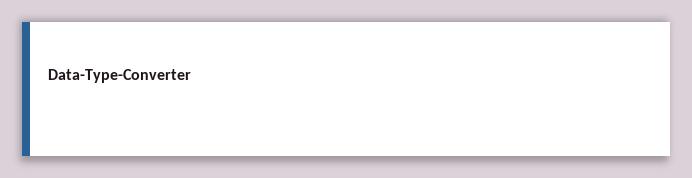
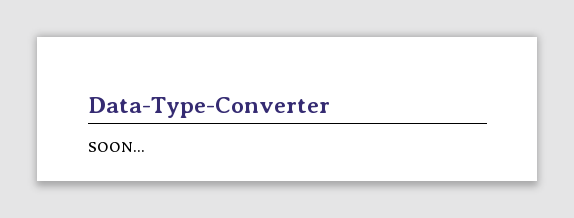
(191, 76) none -> [88,142,145,152] // SOON...

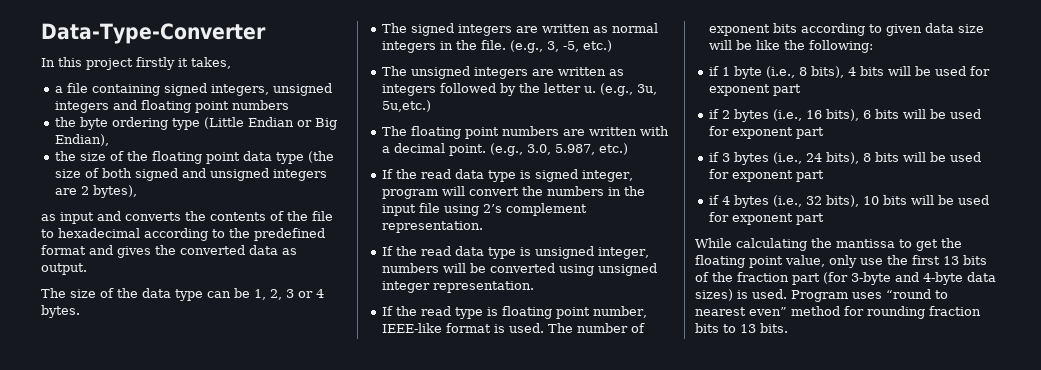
[88,142,145,152] SOON... -> [41,57,231,70] [55,83,333,96] [55,100,290,113] [55,117,338,130] [55,134,110,146] [55,151,335,164] [55,168,328,181] [55,185,138,198] [41,211,333,224] [41,228,325,241] [41,245,297,258] [41,263,87,275] [41,288,324,301] [41,305,80,318] [382,23,659,36] [382,40,613,53] [382,66,625,79] [382,83,658,96] [382,100,432,112] [382,126,670,139] [382,143,629,156] [382,169,634,182] [382,186,646,199] [382,203,588,216] [382,221,484,233] [382,246,650,259] [382,263,658,276] [382,281,535,293] [382,306,648,319] [382,323,646,333] [709,23,985,36] [709,40,874,53] [709,66,991,79] [709,84,802,96] [709,109,982,122] [709,126,825,139] [709,152,982,165] [709,169,825,182] [709,195,990,208] [709,212,825,225] [695,238,962,251] [695,255,987,268] [695,272,996,285] [695,289,948,302] [695,306,981,319] [695,323,788,333] In this project firstly it takes, // a file containing signed integers, unsigned integers and floating point numbers // the byte ordering type (Little Endian or Big Endian), // the size of the floating point data type (the size of both signed and unsigned integers are 2 bytes), // as input and converts the contents of the file to hexadecimal according to the predefined format and gives the converted data as output. // The size of the data type can be 1, 2, 3 or 4 bytes. // The signed integers are written as normal integers in the file. (e.g., 3, -5, etc.) // The unsigned integers are written as integers followed by the letter u. (e.g., 3u, 5u,etc.) // The floating point numbers are written with a decimal point. (e.g., 3.0, 5.987, etc.) // If the read data type is signed integer, program will convert the numbers in the input file using 2’s complement representation. // If the read data type is unsigned integer, numbers will be converted using unsigned integer representation. // If the read type is floating point number, IEEE-like format is used. The number of exponent bits according to given data size will be like the following: // if 1 byte (i.e., 8 bits), 4 bits will be used for exponent part // if 2 bytes (i.e., 16 bits), 6 bits will be used for exponent part // if 3 bytes (i.e., 24 bits), 8 bits will be used for exponent part // if 4 bytes (i.e., 32 bits), 10 bits will be used for exponent part // While calculating the mantissa to get the floating point value, only use the first 13 bits of the fraction part (for 3-byte and 4-byte data sizes) is used. Program uses “round to nearest even” method for rounding fraction bits to 13 bits.

